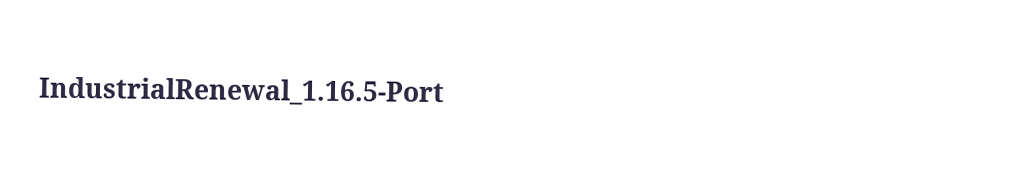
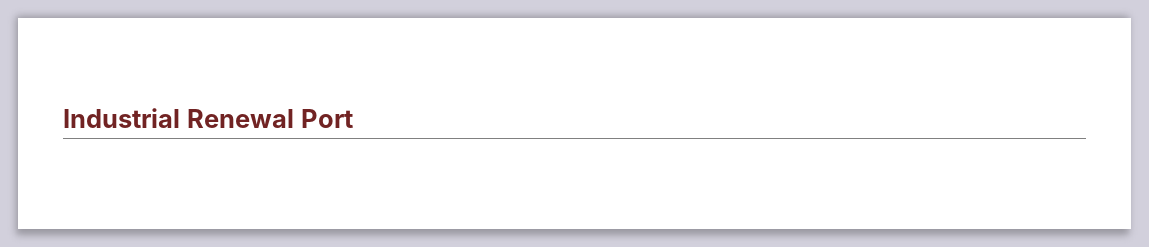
[38,76,445,107] IndustrialRenewal_1.16.5-Port -> [63,108,353,128] Industrial Renewal Port

